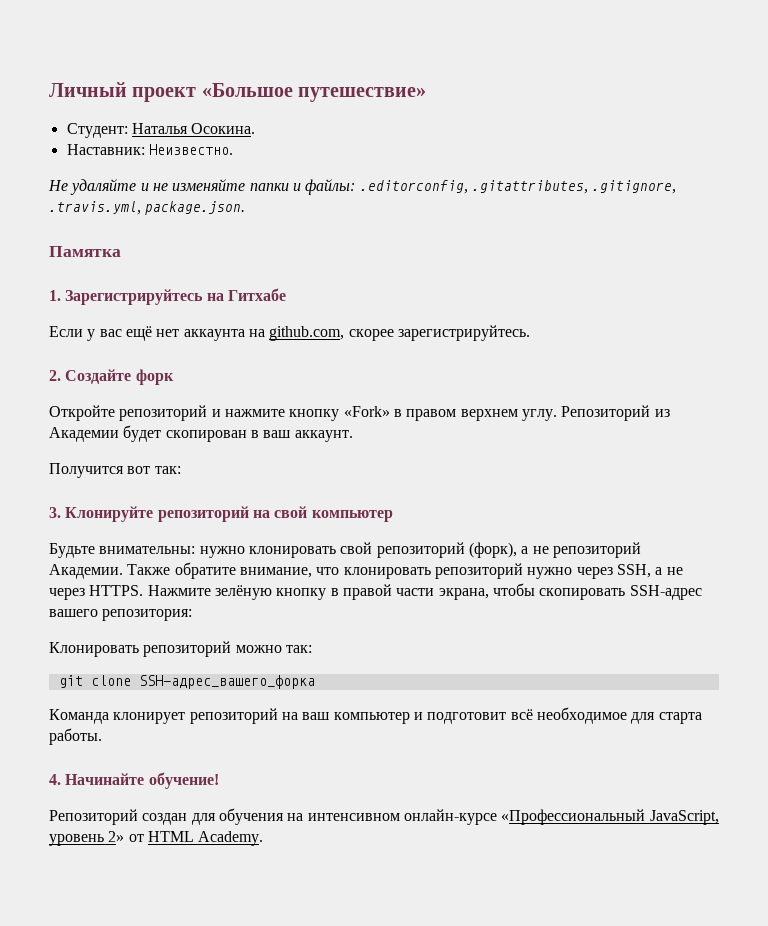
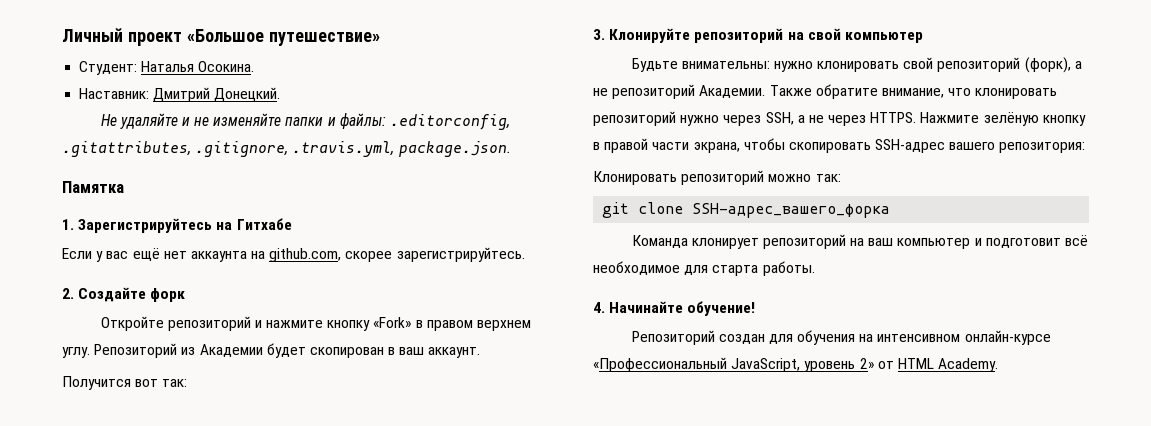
[148,144,233,155] Неизвестно. -> [153,87,281,102] Дмитрий Донецкий.

